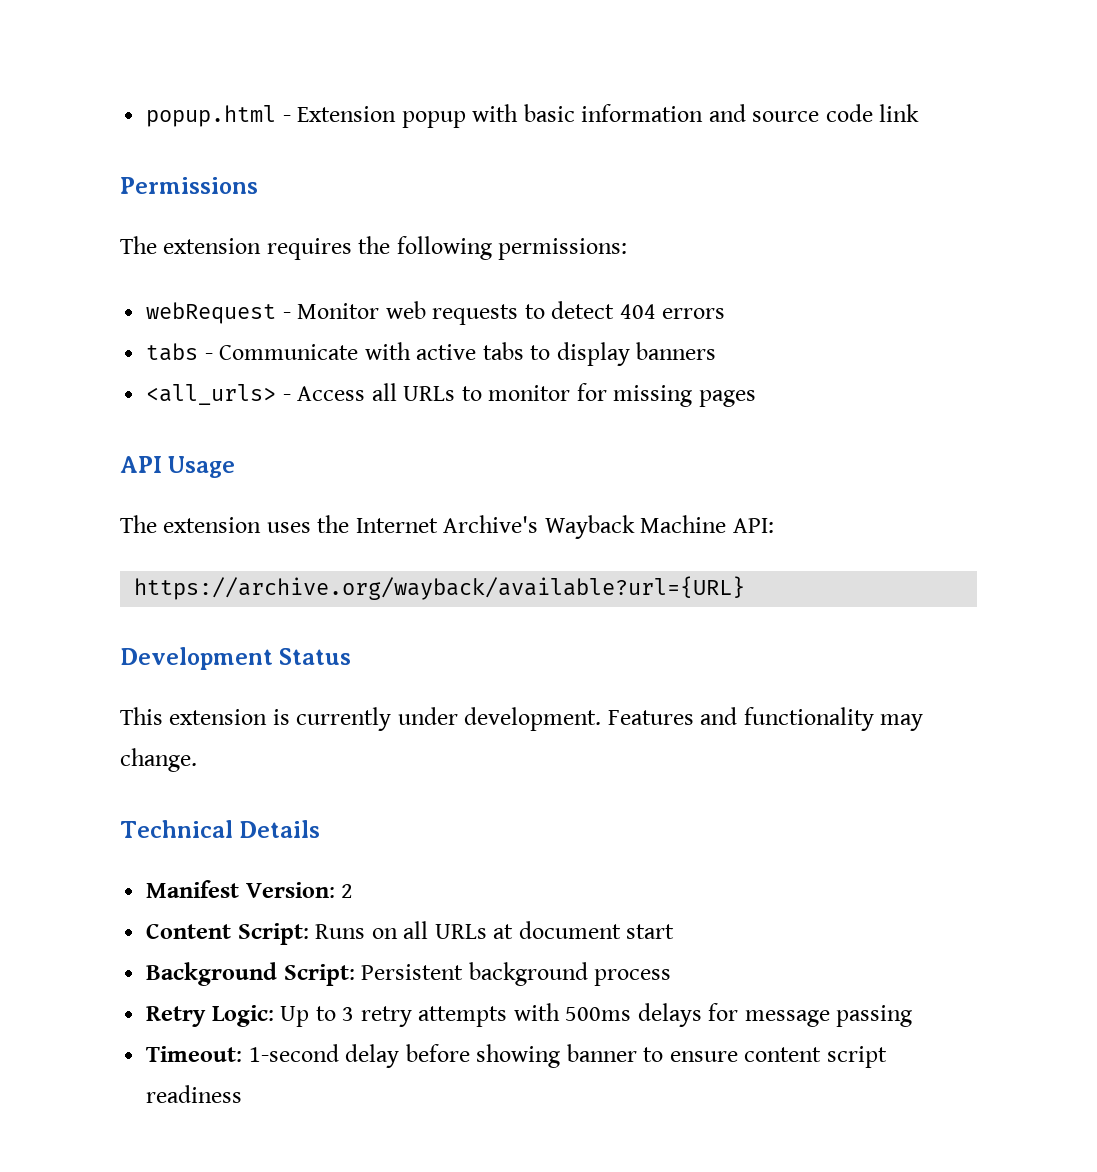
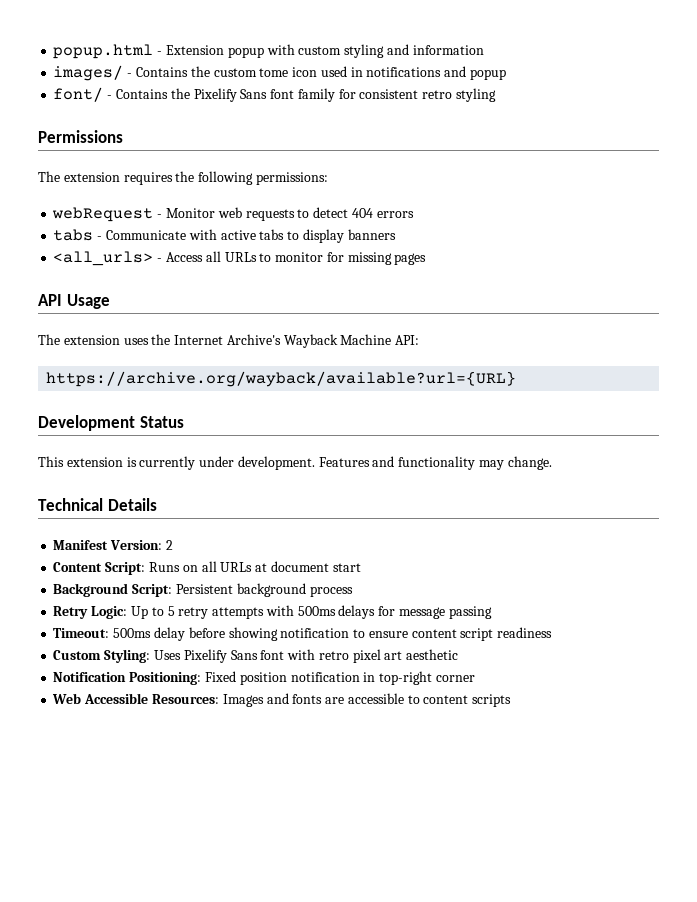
[523,104,920,122] basic information and source code link -> [298,44,484,58] [53,65,506,81] [53,87,496,102] custom styling and information // images/ - Contains the custom tome icon used in notifications and popup // font/ - Contains the Pixelify Sans font family for consistent retro styling
[342,1007,355,1021] 3 -> [167,606,175,616] 5
[248,1044,339,1062] 1-second -> [113,628,152,638] 500ms
[566,1044,637,1062] banner -> [280,628,350,638] notification
(243, 1094) none -> [53,649,459,663] [53,671,475,685] [52,693,512,707] // Custom Styling: Uses Pixelify Sans font with retro pixel art aesthetic // Notification Positioning: Fixed position notification in top-right corner // Web Accessible Resources: Images and fonts are accessible to content scripts

